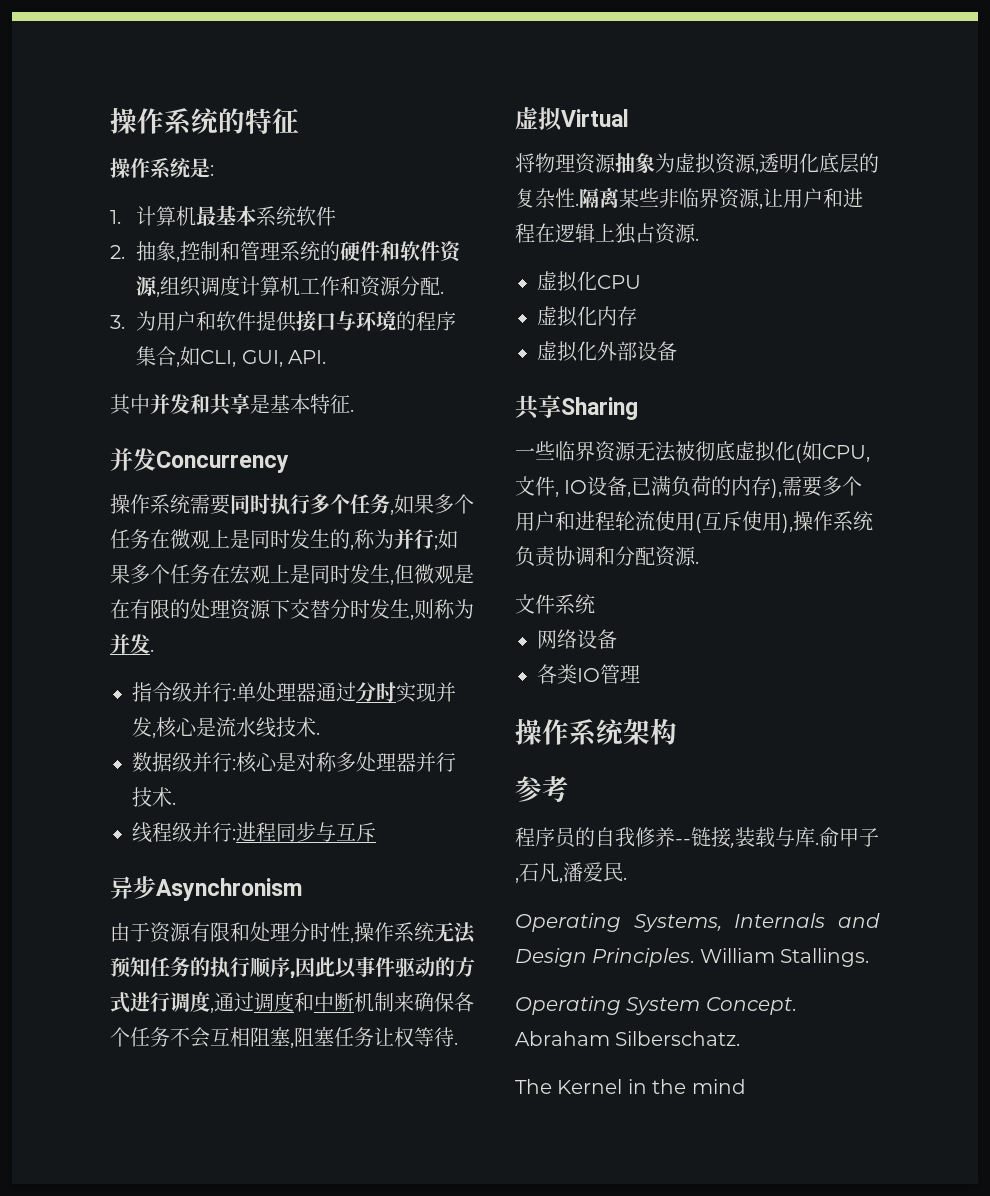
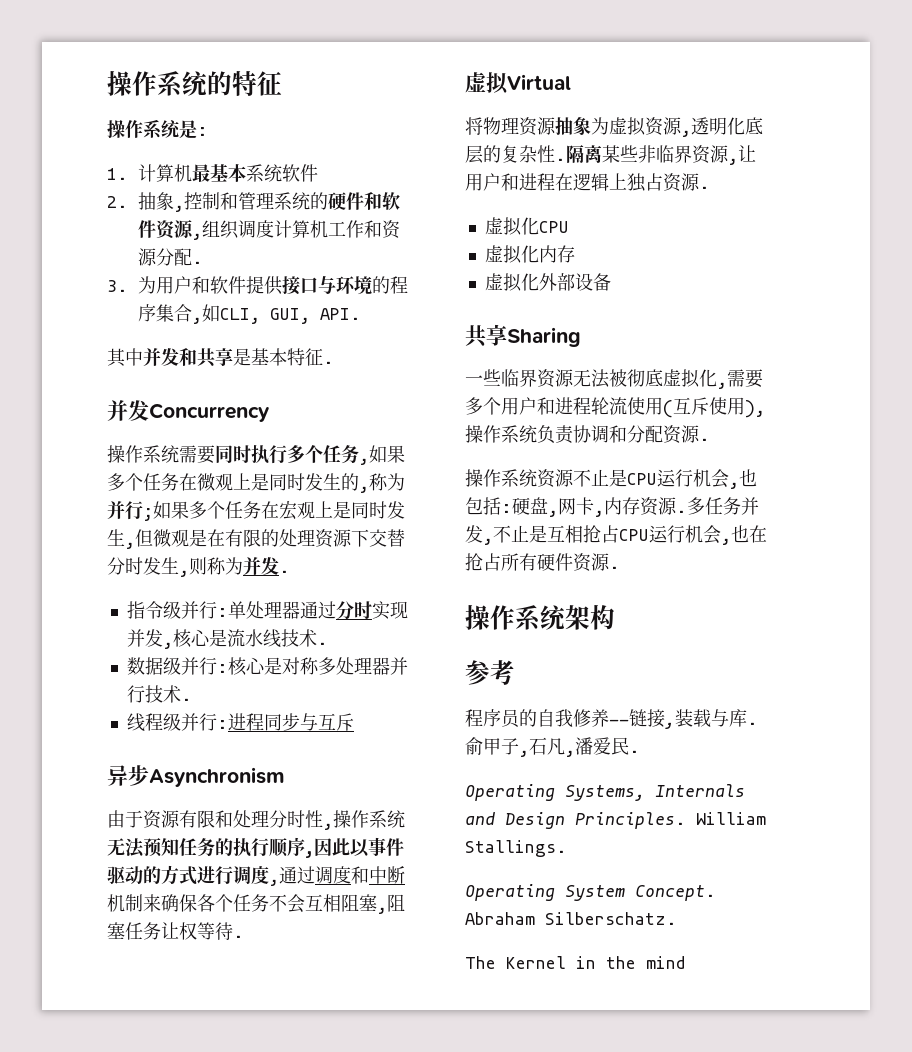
[795,441,870,463] [515,476,783,498] (如CPU,文件, IO设备,已满负荷的内存), -> [717,382,727,389] ,
[515,594,595,614] [537,629,617,649] [537,664,640,684] 文件系统 // 网络设备 // 各类IO管理 -> [465,469,757,489] [465,497,759,517] [465,525,767,545] [465,553,620,572] 操作系统资源不止是CPU运行机会,也包括:硬盘,网卡,内存资源.多任务并发,不止是互相抢占CPU运行机会,也在抢占所有硬件资源.

